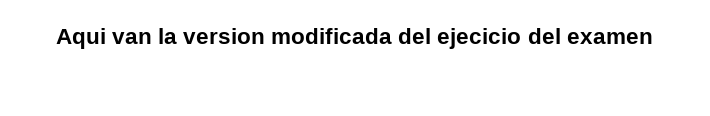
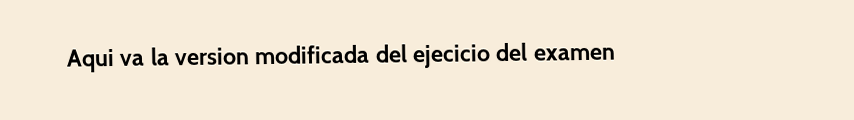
[112,32,153,44] van -> [119,53,146,66] va

